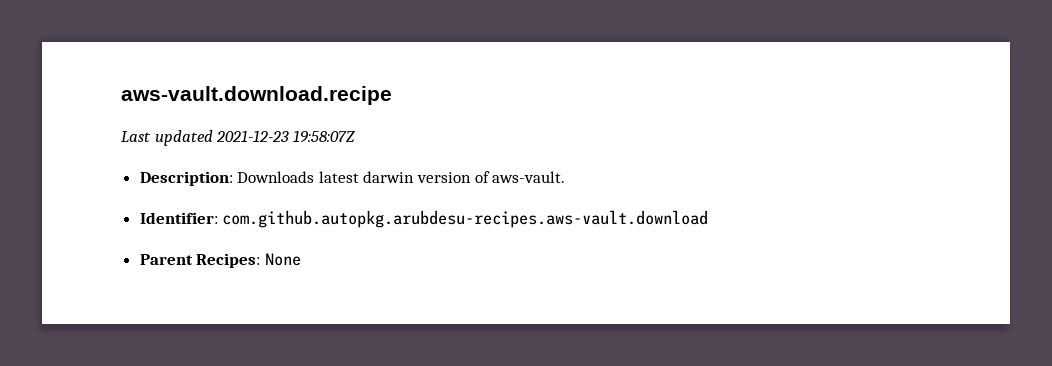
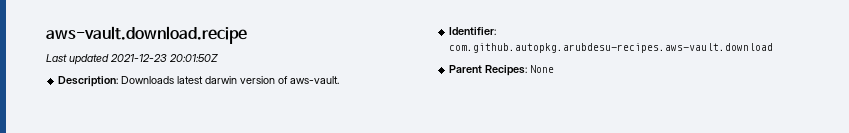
[292,130,355,143] 19:58:07Z -> [169,54,218,62] 20:01:50Z

